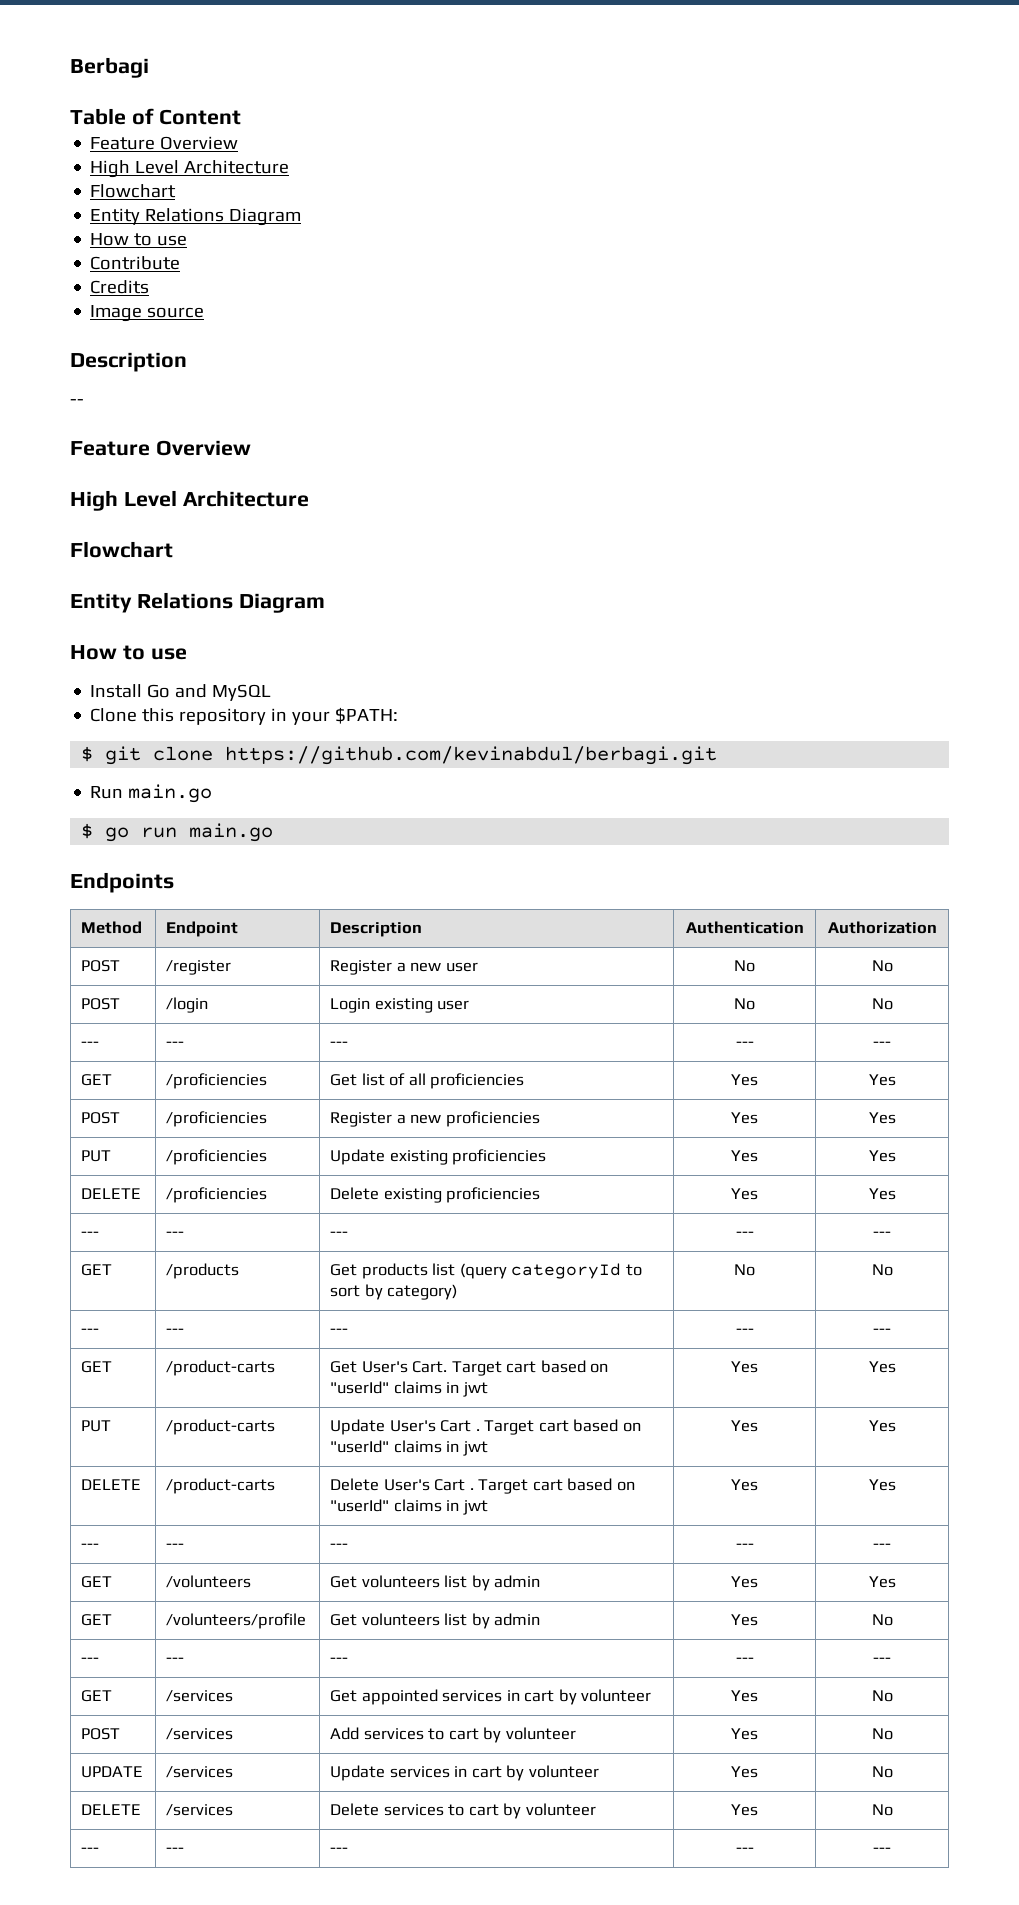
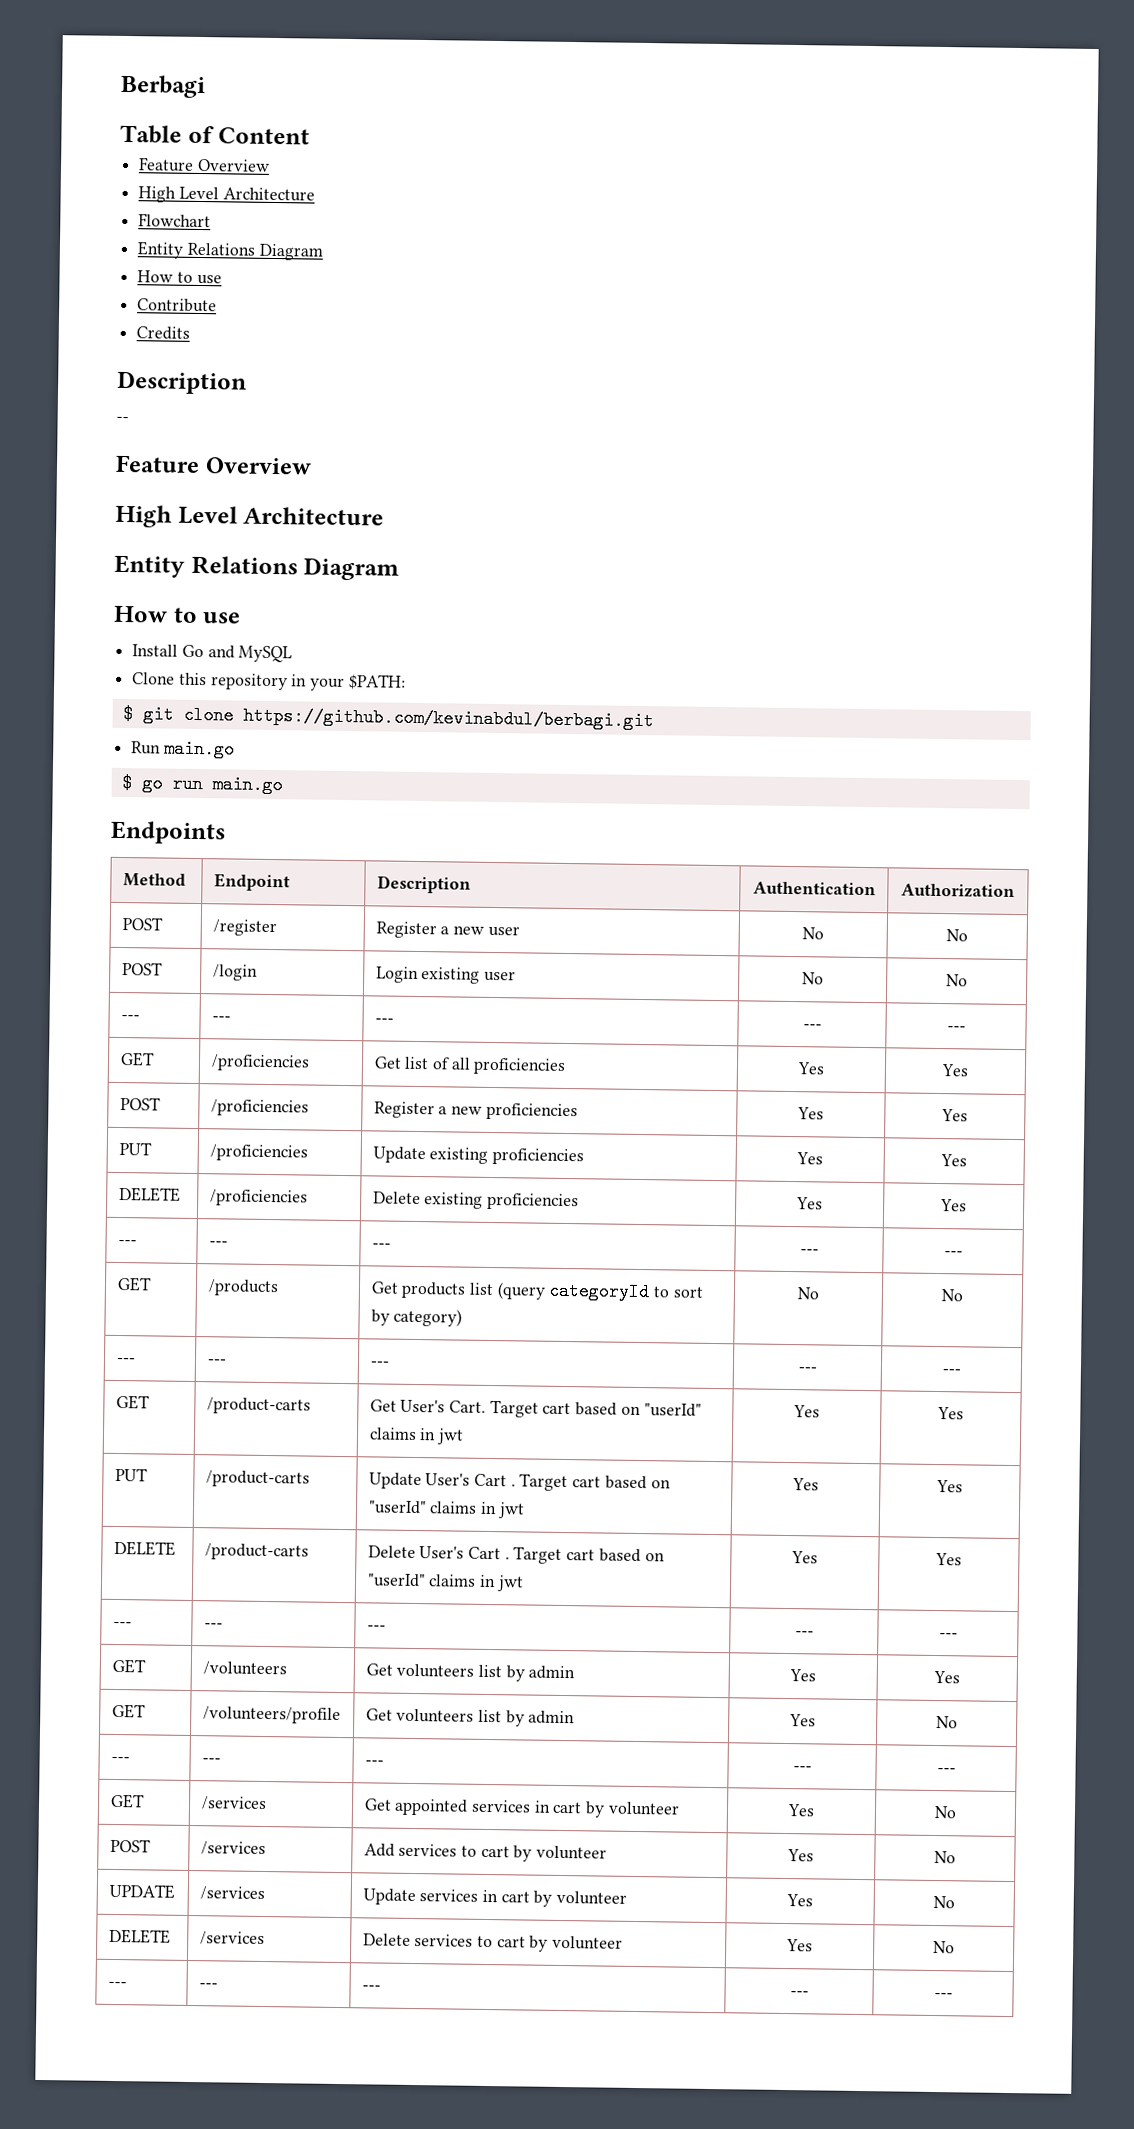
[90,305,205,322] // Image source -> (191, 333) none
[70,541,173,558] // Flowchart -> (385, 516) none

